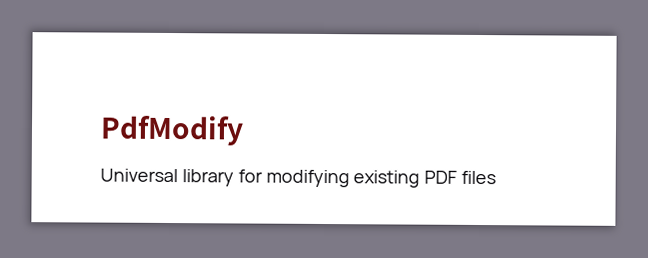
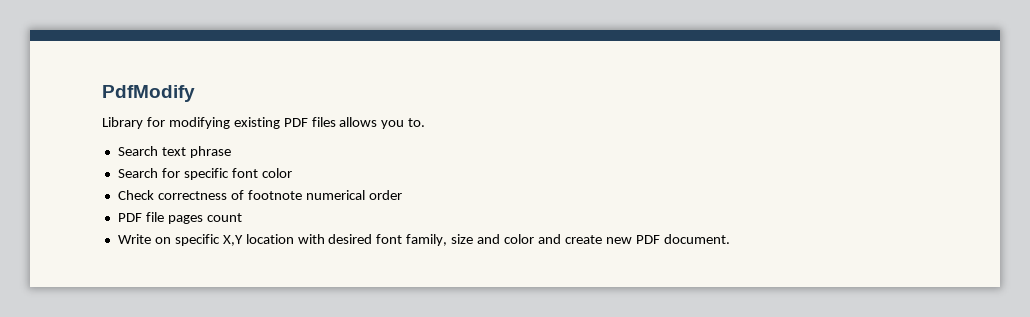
[100,168,234,187] Universal library -> [102,117,143,129] Library
(497, 177) none -> [339,117,426,129] [117,146,231,158] [117,168,292,180] [117,190,402,200] [117,212,242,224] [117,234,730,246] allows you to. // Search text phrase // Search for specific font color // Check correctness of footnote numerical order // PDF file pages count // Write on specific X,Y location with desired font family, size and color and create new PDF document.

